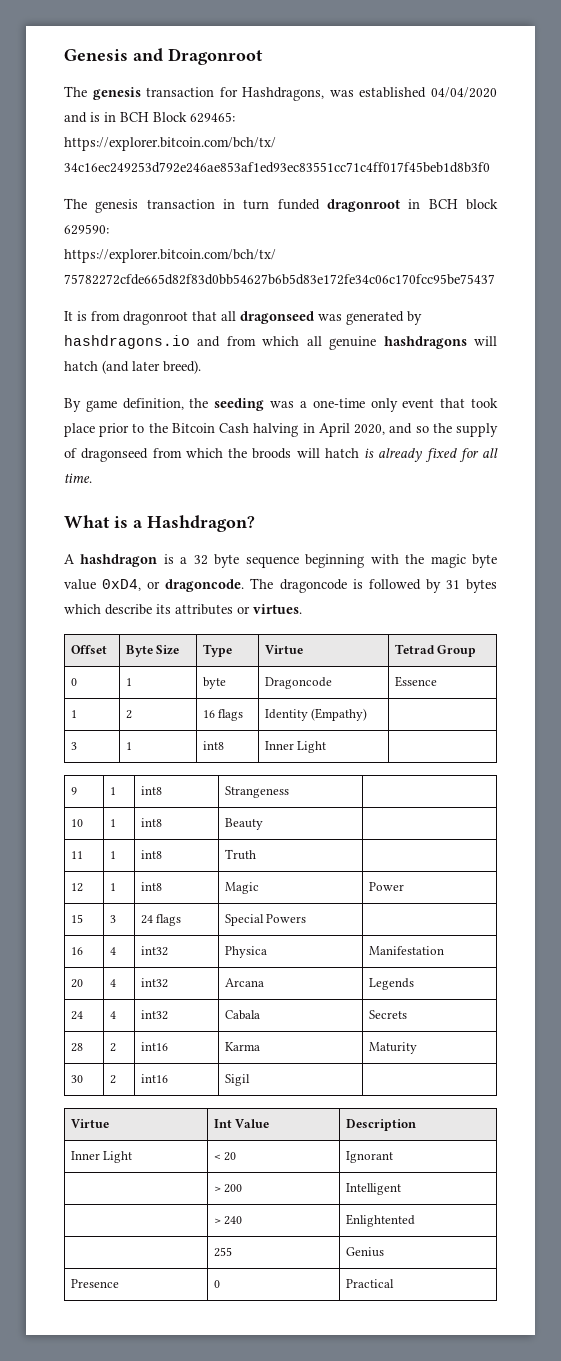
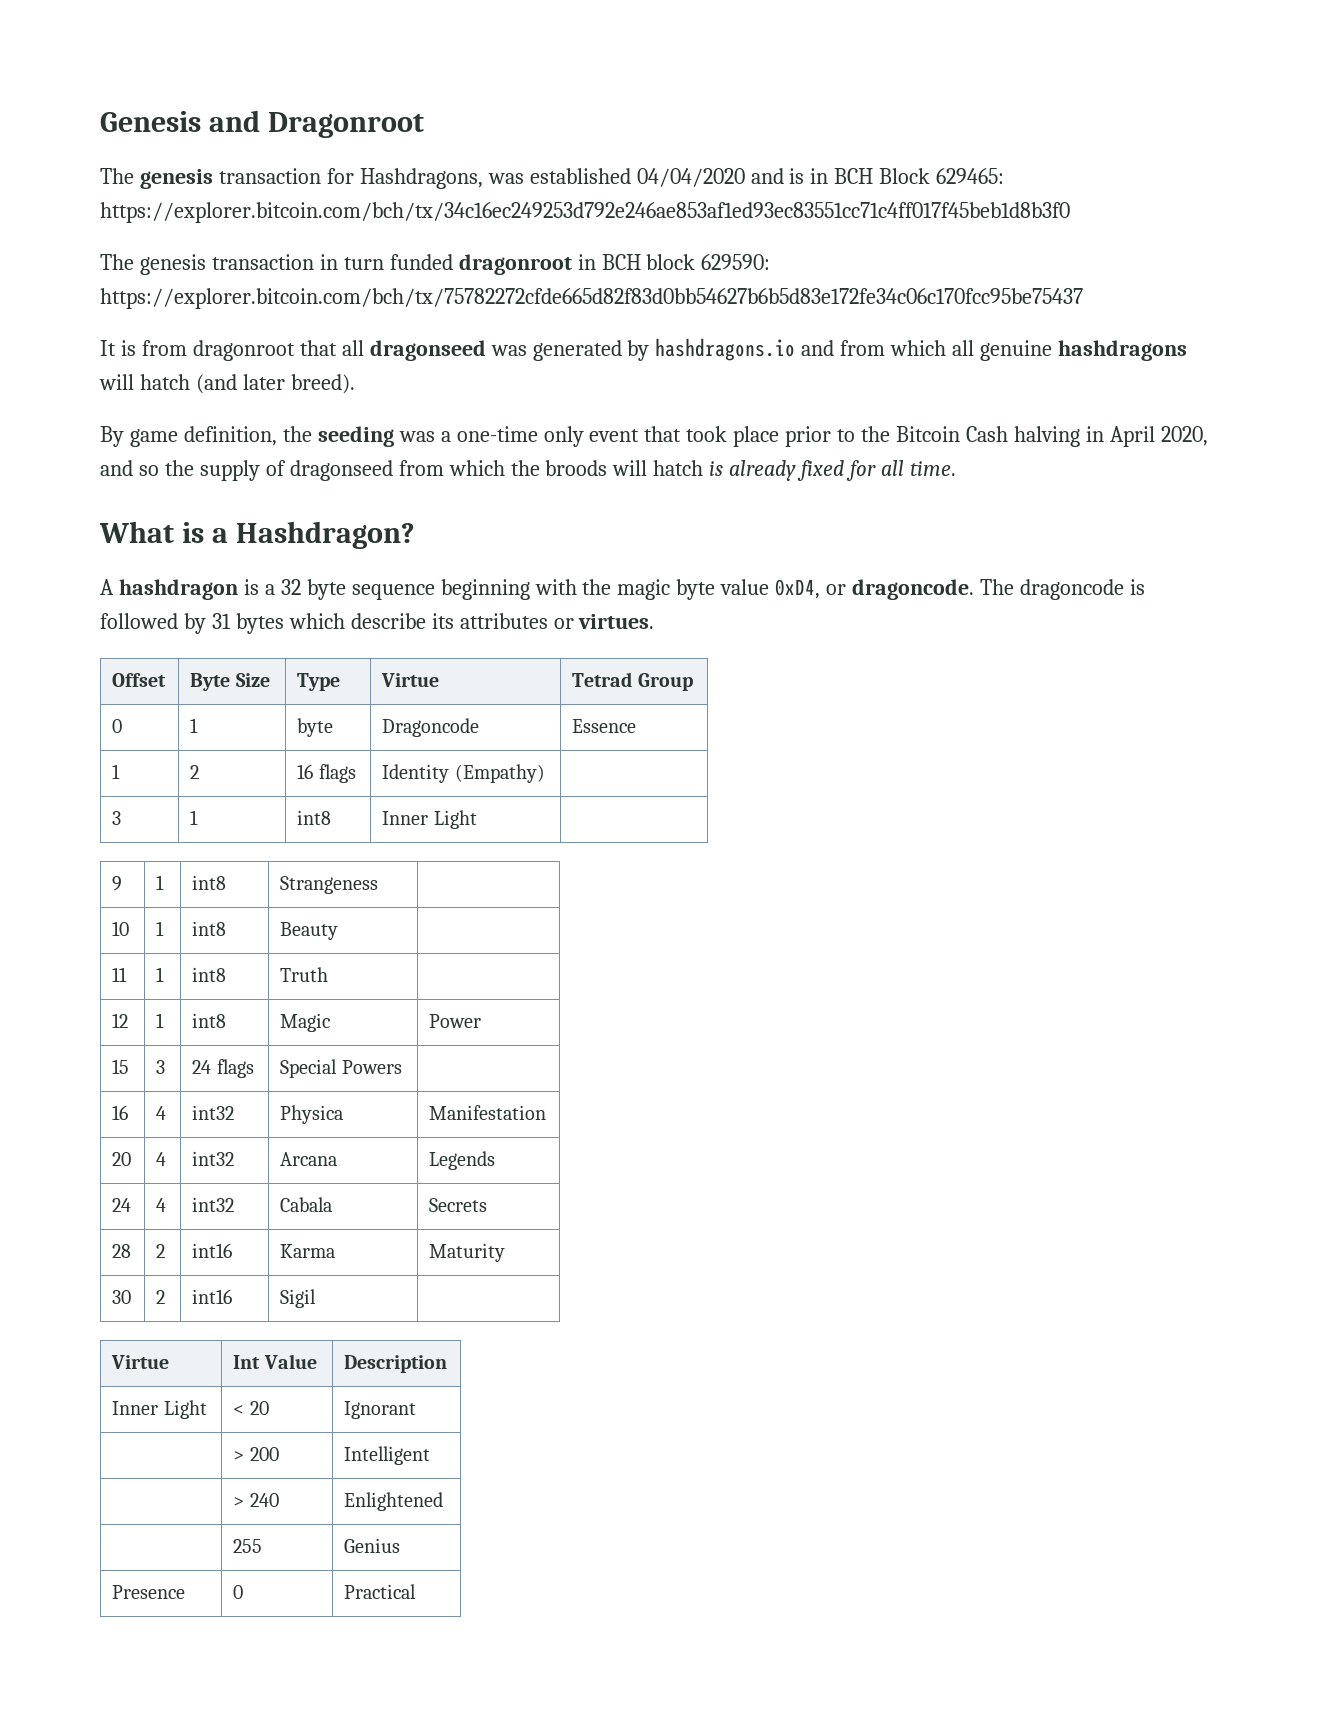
[345,1214,415,1227] Enlightented -> [344,1492,444,1511] Enlightened

